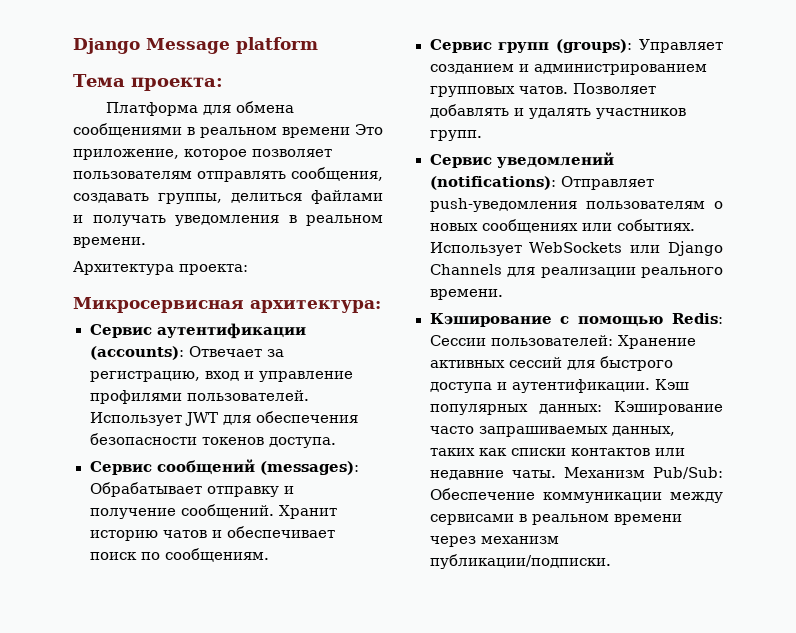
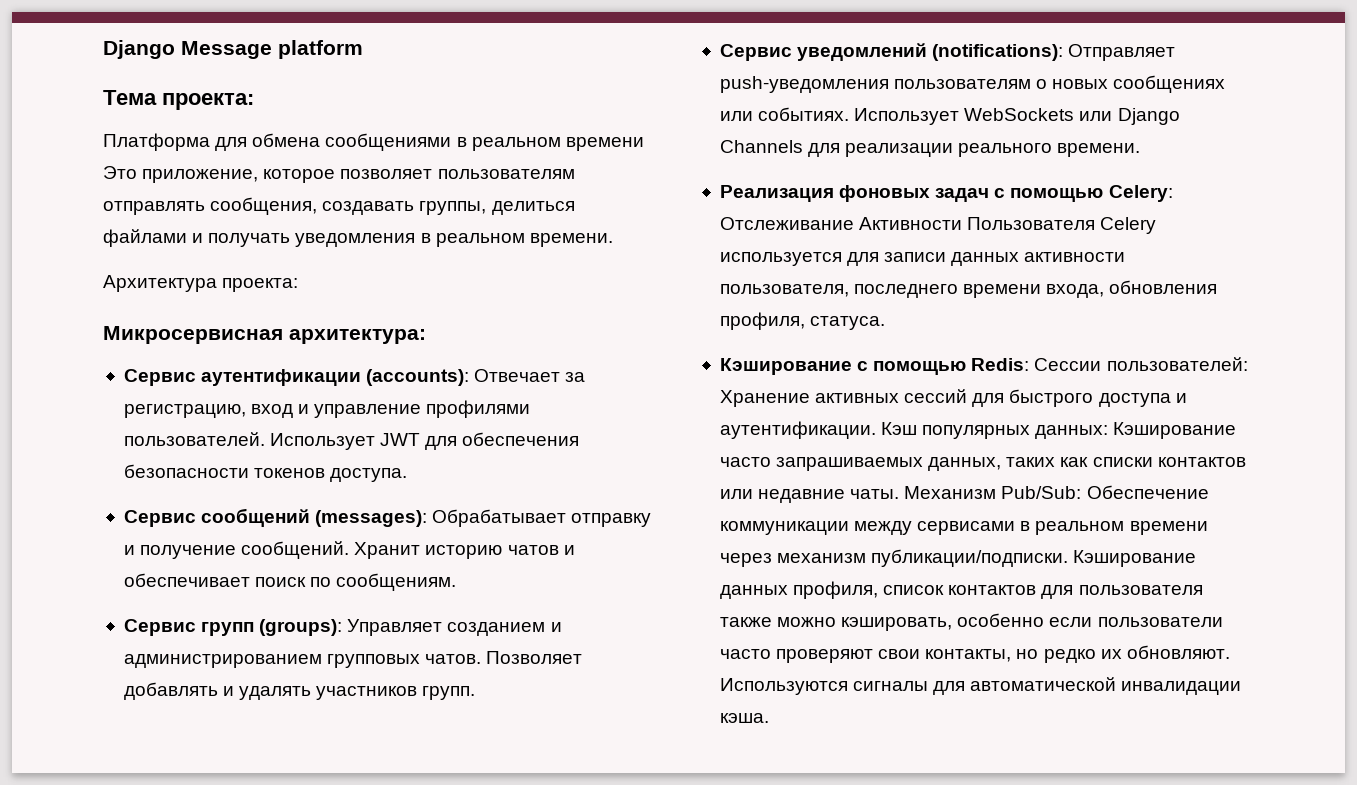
(503, 294) none -> [719,185,1173,202] [719,217,1157,234] [719,252,1126,266] [719,280,1218,298] [719,312,886,330] // Реализация фоновых задач с помощью Сelery: Отслеживание Активности Пользователя Celery используется для записи данных активности пользователя, последнего времени входа, обновления профиля, статуса.
(611, 561) none -> [1073,550,1197,567] [719,581,1203,599] [719,613,1223,631] [719,645,1230,663] [719,677,1242,695] [719,713,769,723] Кэширование данных профиля, cписок контактов для пользователя также можно кэшировать, особенно если пользователи часто проверяют свои контакты, но редко их обновляют. Используются сигналы для автоматической инвалидации кэша.

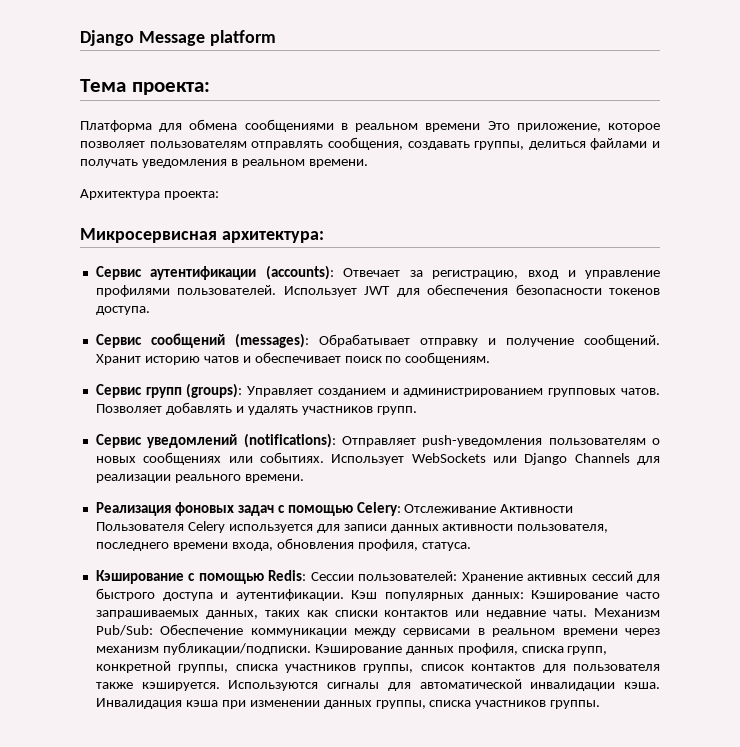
(879, 590) none -> [521,646,608,655] [95,661,414,673] списка групп, конкретной группы, списка участников группы,
[777,613,1223,631] [719,645,1230,663] можно кэшировать, особенно если пользователи часто проверяют свои контакты, но редко их обновляют. -> [141,682,220,691] кэшируется.
(769, 718) none -> [95,698,601,709] Инвалидация кэша при изменении данных группы, списка участников группы.

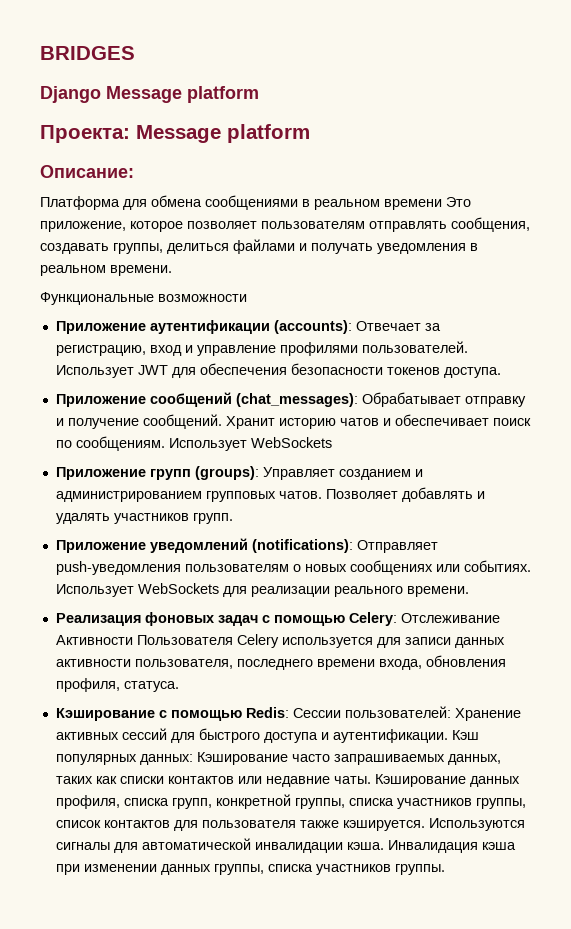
(80, 38) none -> [40,46,135,60] BRIDGES //
[80,79,210,95] Тема проекта: -> [40,124,310,143] [40,165,134,178] Проекта: Message platform // Описание:
[80,189,219,200] [80,228,324,243] [95,266,142,280] Архитектура проекта: // Микросервисная архитектура: // Сервис -> [40,292,247,305] [55,321,146,334] Функциональные возможности // Приложение
[95,333,309,348] Сервис сообщений (messages): -> [55,392,358,407] Приложение сообщений (chat_messages):
[95,384,142,398] // Сервис -> [168,437,332,451] [55,467,146,480] Использует WebSockets // Приложение
[95,434,142,448] Сервис -> [55,540,146,553] Приложение
[492,453,630,465] или Django Channels -> (219, 588) none
[594,608,660,617] [95,624,660,637] [95,642,311,655] Механизм Pub/Sub: Обеспечение коммуникации между сервисами в реальном времени через механизм публикации/подписки. -> (371, 780) none

